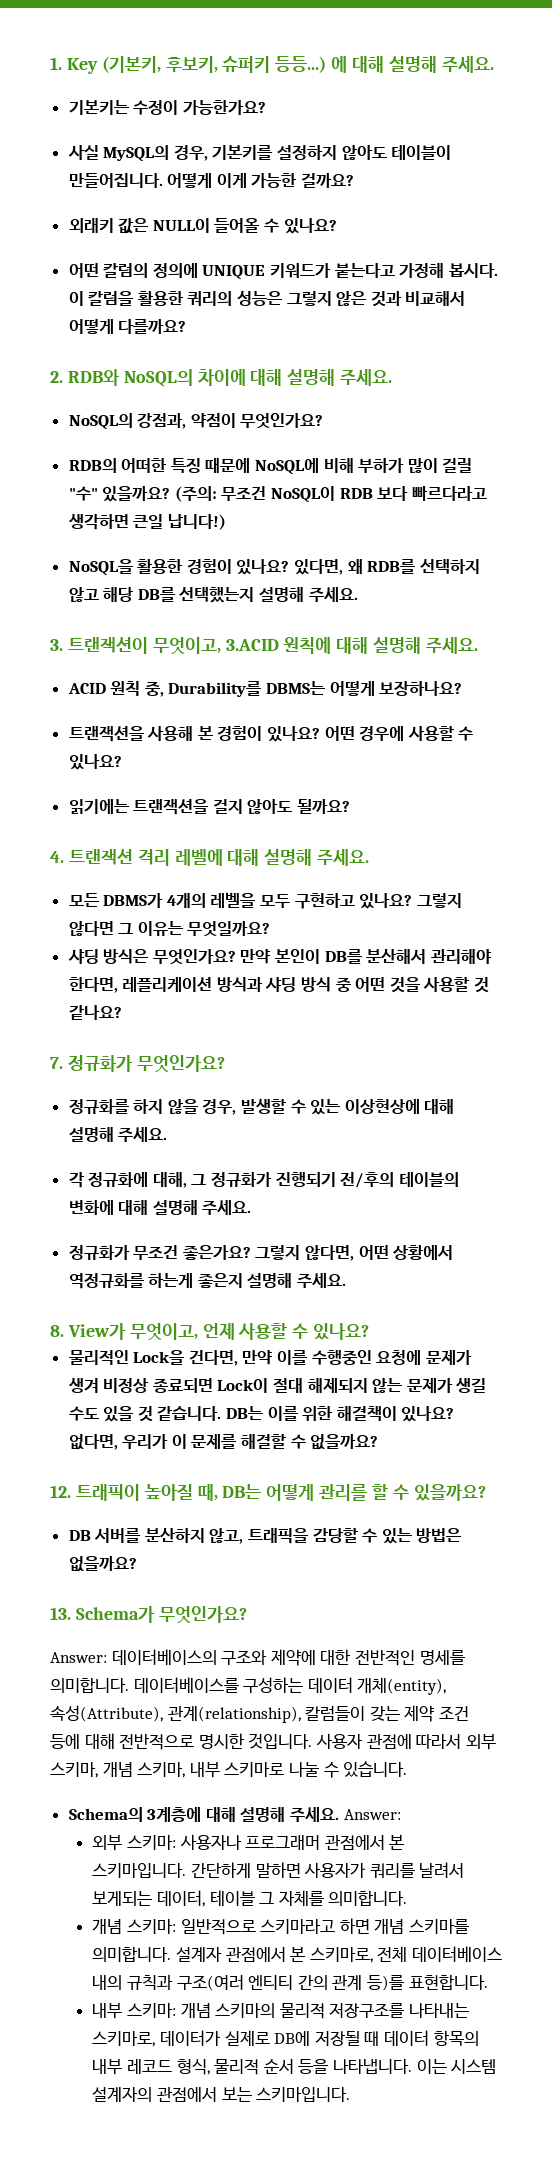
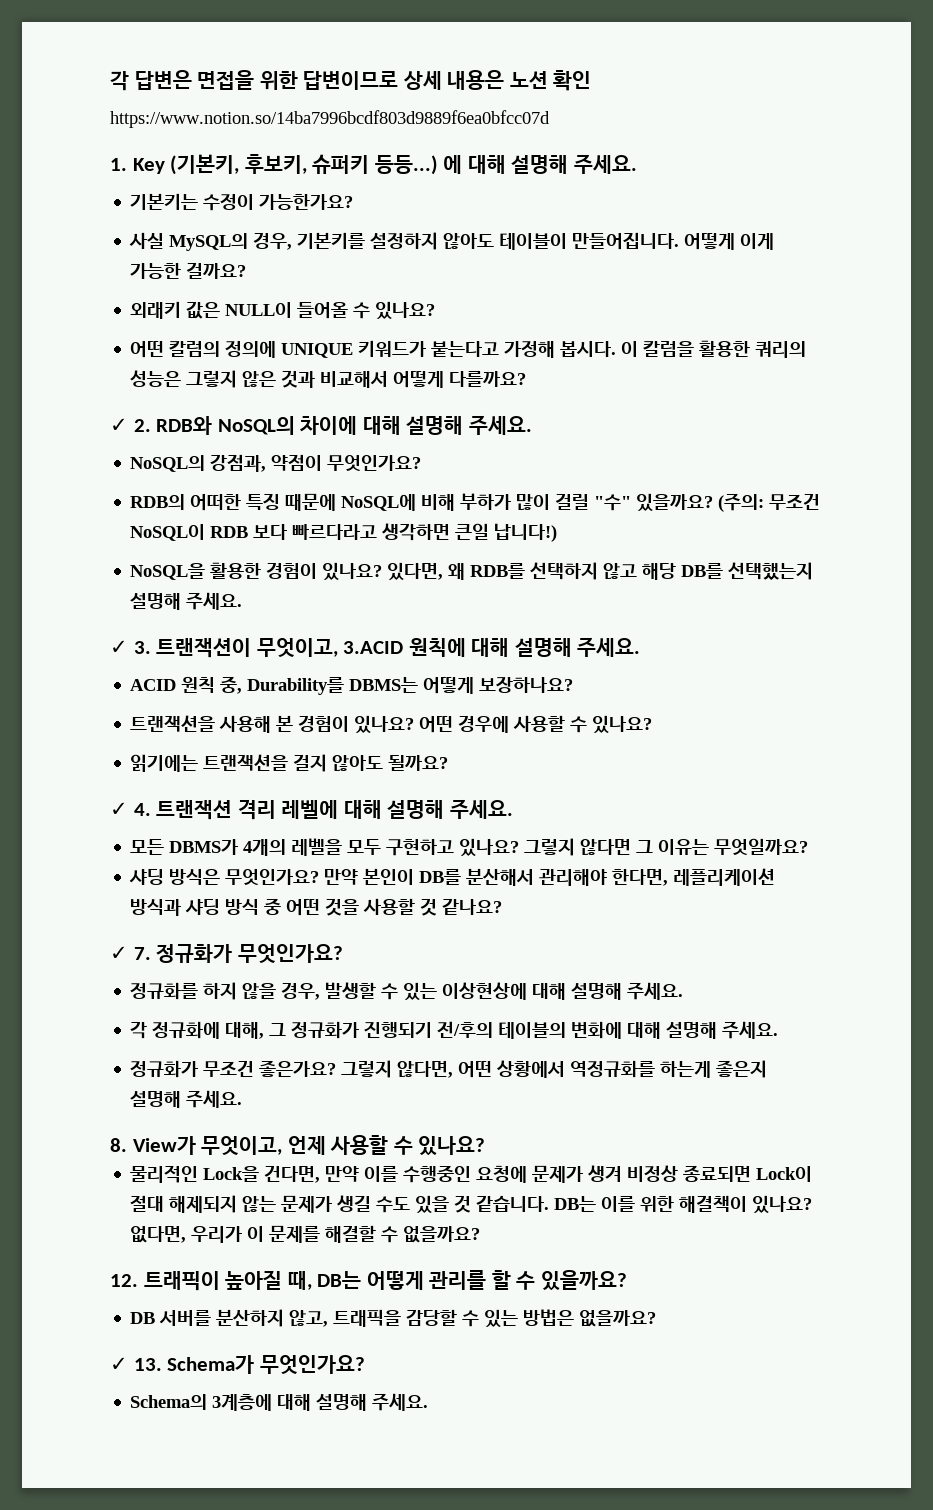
(50, 63) none -> [110,70,592,91] [110,110,550,128] 각 답변은 면접을 위한 답변이므로 상세 내용은 노션 확인 // https://www.notion.so/14ba7996bcdf803d9889f6ea0bfcc07d //
(187, 326) none -> [110,418,128,432] ✓
(358, 594) none -> [110,640,128,654] ✓
(351, 806) none -> [110,802,128,816] ✓
(122, 1012) none -> [110,946,128,960] ✓
(137, 1564) none -> [110,1357,128,1371] ✓
[50,1649,465,1666] [50,1677,447,1695] [50,1705,469,1723] [50,1733,496,1750] [50,1761,408,1778] // Answer: 데이터베이스의 구조와 제약에 대한 전반적인 명세를 의미합니다. 데이터베이스를 구성하는 데이터 개체(entity), 속성(Attribute), 관계(relationship), 칼럼들이 갖는 제약 조건 등에 대해 전반적으로 명시한 것입니다. 사용자 관점에 따라서 외부 스키마, 개념 스키마, 내부 스키마로 나눌 수 있습니다. -> (365, 1364) none
[343,1809,401,1820] [92,1834,405,1851] [92,1862,465,1878] [92,1890,408,1907] [92,1918,469,1935] [92,1946,502,1963] [92,1974,488,1991] [92,2003,469,2019] [92,2030,479,2047] [92,2059,497,2075] [92,2087,351,2102] Answer: // 외부 스키마: 사용자나 프로그래머 관점에서 본 스키마입니다. 간단하게 말하면 사용자가 쿼리를 날려서 보게되는 데이터, 테이블 그 자체를 의미합니다. // 개념 스키마: 일반적으로 스키마라고 하면 개념 스키마를 의미합니다. 설계자 관점에서 본 스키마로, 전체 데이터베이스 내의 규칙과 구조(여러 엔티티 간의 관계 등)를 표현합니다. // 내부 스키마: 개념 스키마의 물리적 저장구조를 나타내는 스키마로, 데이터가 실제로 DB에 저장될 때 데이터 항목의 내부 레코드 형식, 물리적 순서 등을 나타냅니다. 이는 시스템 설계자의 관점에서 보는 스키마입니다. -> (429, 1402) none

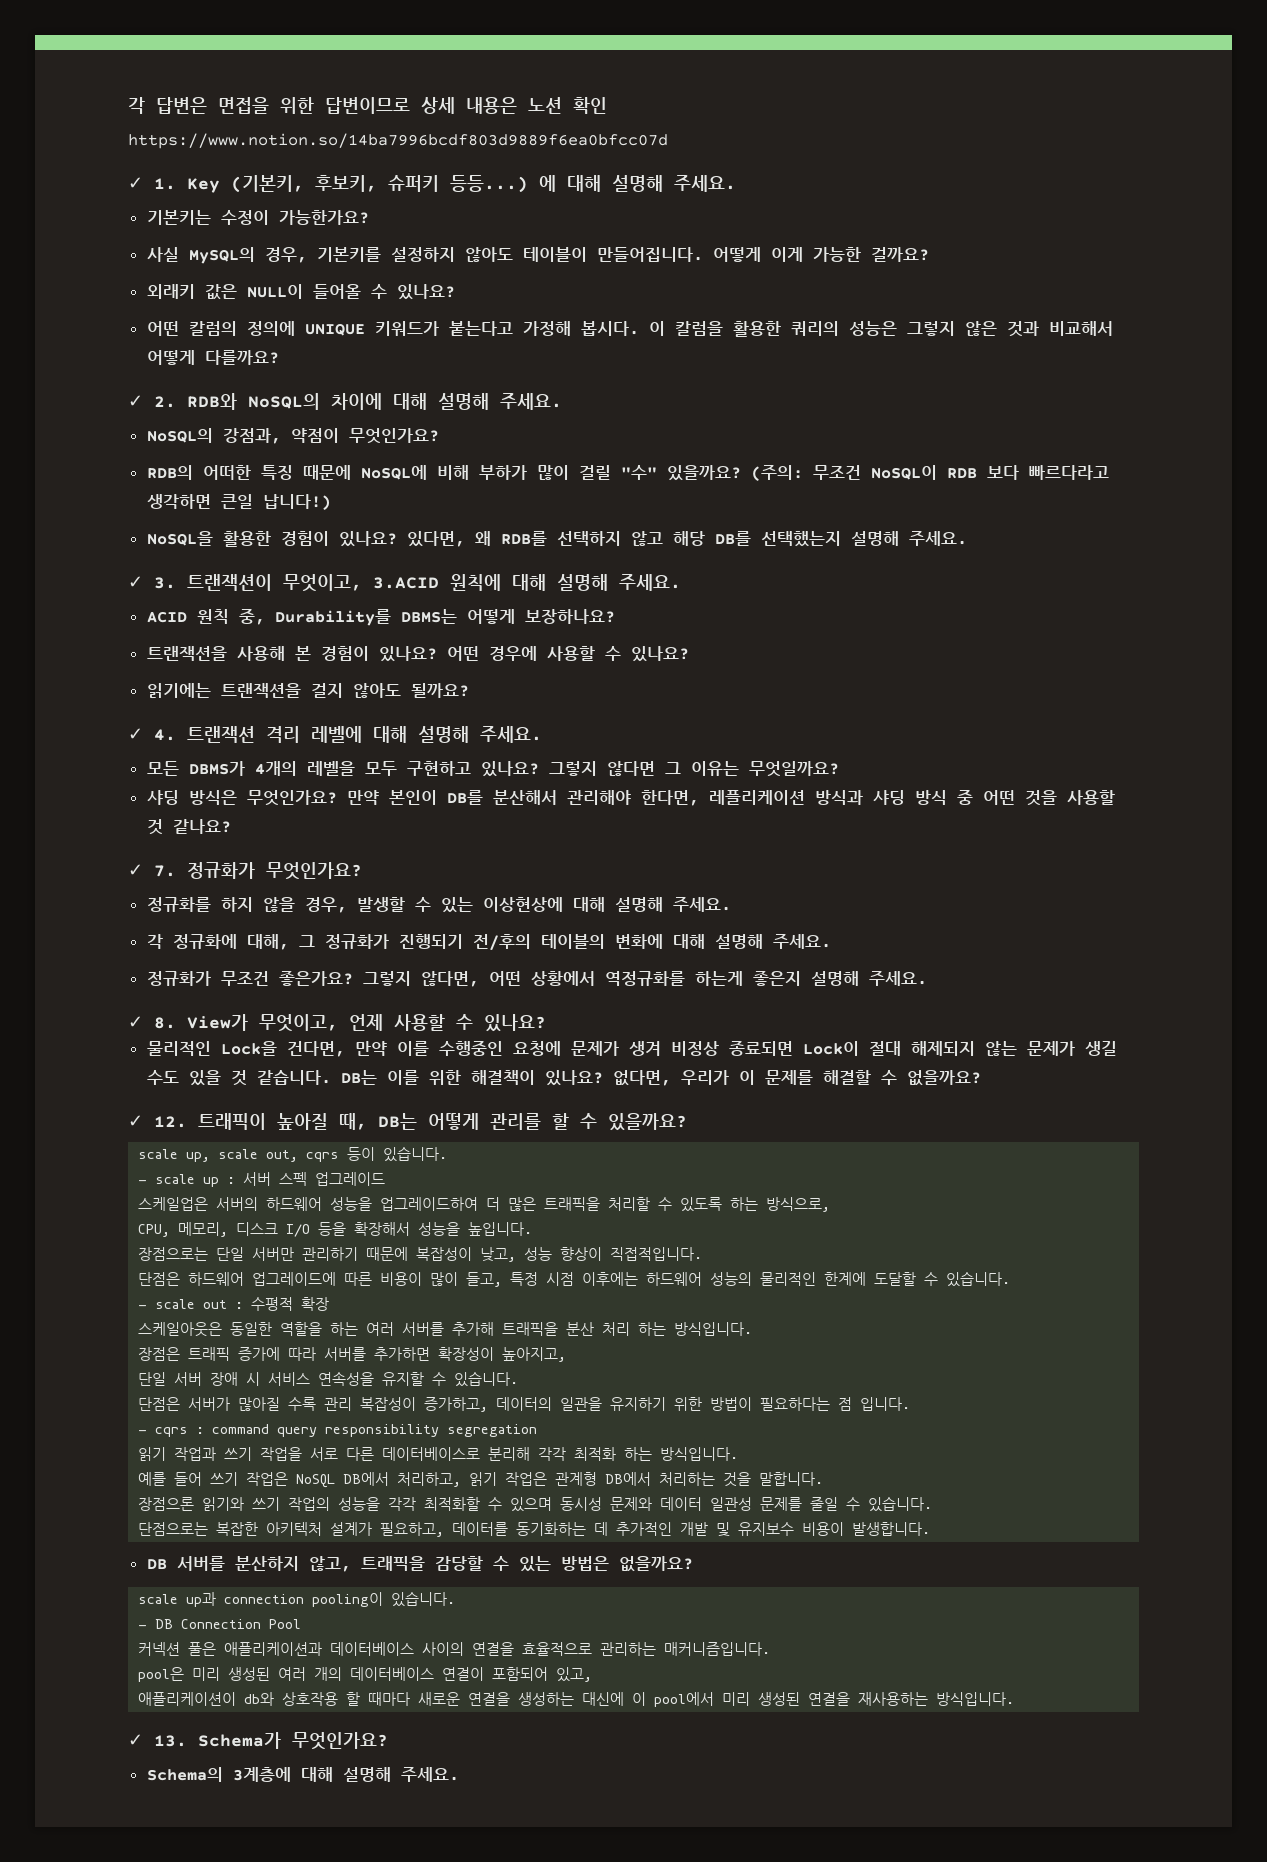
(550, 119) none -> [128,177,143,189] ✓
(243, 1099) none -> [128,1016,143,1028] ✓
(481, 1234) none -> [128,1115,143,1127] ✓
(627, 1280) none -> [138,1146,448,1162] [138,1172,386,1187] [138,1197,831,1212] [138,1222,533,1237] [138,1247,703,1262] [138,1271,1011,1287] [138,1297,330,1311] [138,1322,753,1337] [138,1347,567,1362] [138,1371,519,1387] [138,1397,911,1412] [138,1424,538,1437] [138,1447,739,1461] [138,1472,824,1488] [138,1496,933,1512] [138,1522,931,1537] // scale up, scale out, cqrs 등이 있습니다. // - scale up : 서버 스펙 업그레이드 // 스케일업은 서버의 하드웨어 성능을 업그레이드하여 더 많은 트래픽을 처리할 수 있도록 하는 방식으로, // CPU, 메모리, 디스크 I/O 등을 확장해서 성능을 높입니다. // 장점으로는 단일 서버만 관리하기 때문에 복잡성이 낮고, 성능 향상이 직접적입니다. // 단점은 하드웨어 업그레이드에 따른 비용이 많이 들고, 특정 시점 이후에는 하드웨어 성능의 물리적인 한계에 도달할 수 있습니다. // - scale out : 수평적 확장 // 스케일아웃은 동일한 역할을 하는 여러 서버를 추가해 트래픽을 분산 처리 하는 방식입니다. // 장점은 트래픽 증가에 따라 서버를 추가하면 확장성이 높아지고, // 단일 서버 장애 시 서비스 연속성을 유지할 수 있습니다. // 단점은 서버가 많아질 수록 관리 복잡성이 증가하고, 데이터의 일관을 유지하기 위한 방법이 필요하다는 점 입니다. // - cqrs : command query responsibility segregation // 읽기 작업과 쓰기 작업을 서로 다른 데이터베이스로 분리해 각각 최적화 하는 방식입니다. // 예를 들어 쓰기 작업은 NoSQL DB에서 처리하고, 읽기 작업은 관계형 DB에서 처리하는 것을 말합니다. // 장점으론 읽기와 쓰기 작업의 성능을 각각 최적화할 수 있으며 동시성 문제와 데이터 일관성 문제를 줄일 수 있습니다. // 단점으로는 복잡한 아키텍처 설계가 필요하고, 데이터를 동기화하는 데 추가적인 개발 및 유지보수 비용이 발생합니다.
(657, 1318) none -> [138,1591,456,1607] [138,1619,302,1629] [138,1642,771,1656] [138,1667,593,1682] [138,1692,1015,1707] // scale up과 connection pooling이 있습니다. // - DB Connection Pool // 커넥션 풀은 애플리케이션과 데이터베이스 사이의 연결을 효율적으로 관리하는 매커니즘입니다. // pool은 미리 생성된 여러 개의 데이터베이스 연결이 포함되어 있고, // 애플리케이션이 db와 상호작용 할 때마다 새로운 연결을 생성하는 대신에 이 pool에서 미리 생성된 연결을 재사용하는 방식입니다.

